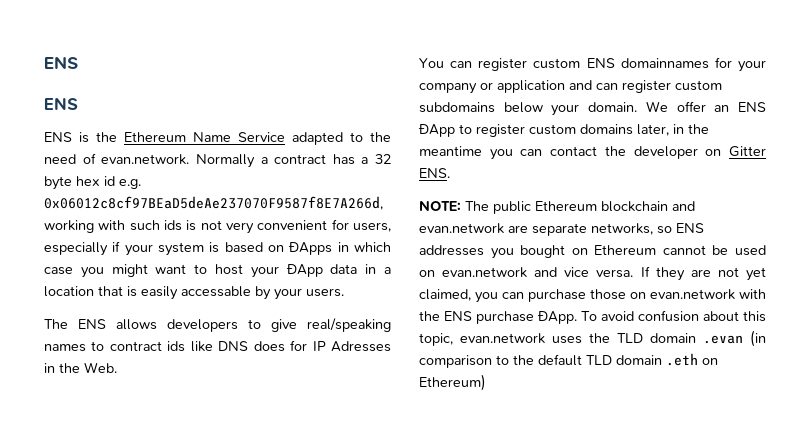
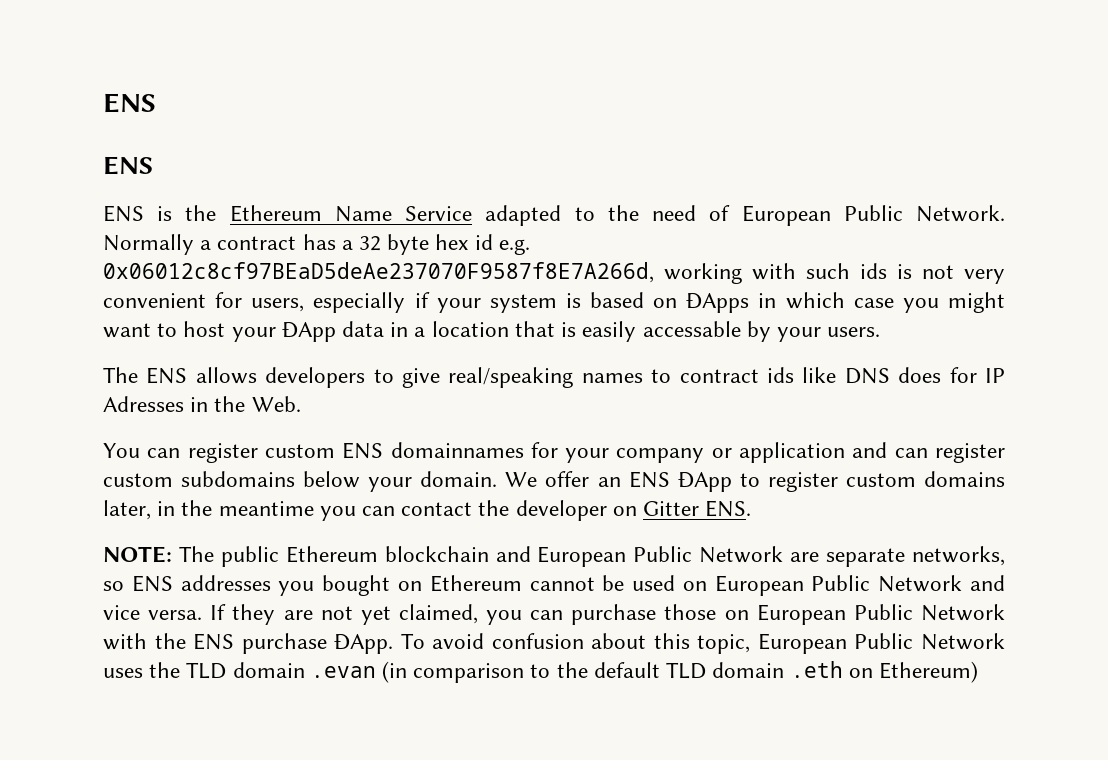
[101,154,190,165] evan.network. -> [741,205,1006,226] European Public Network.
[419,223,504,234] evan.network -> [537,546,784,567] European Public Network
[442,267,528,278] evan.network -> [714,575,963,596] European Public Network
[650,289,735,300] evan.network -> [756,604,1005,625] European Public Network
[460,333,545,344] evan.network -> [757,633,1006,654] European Public Network

